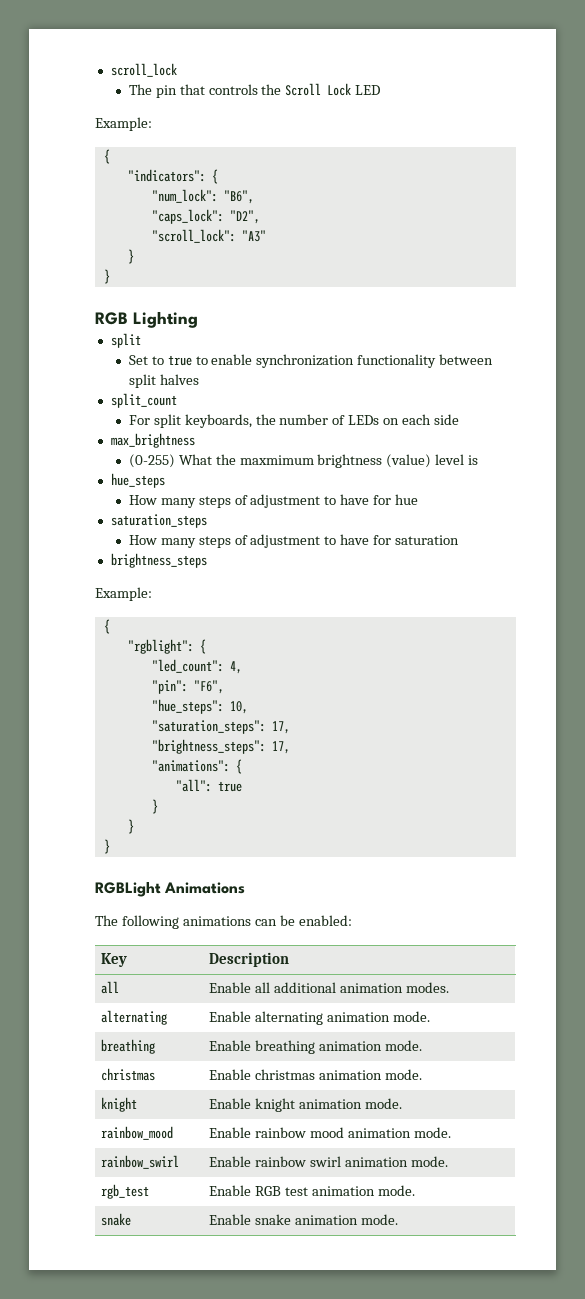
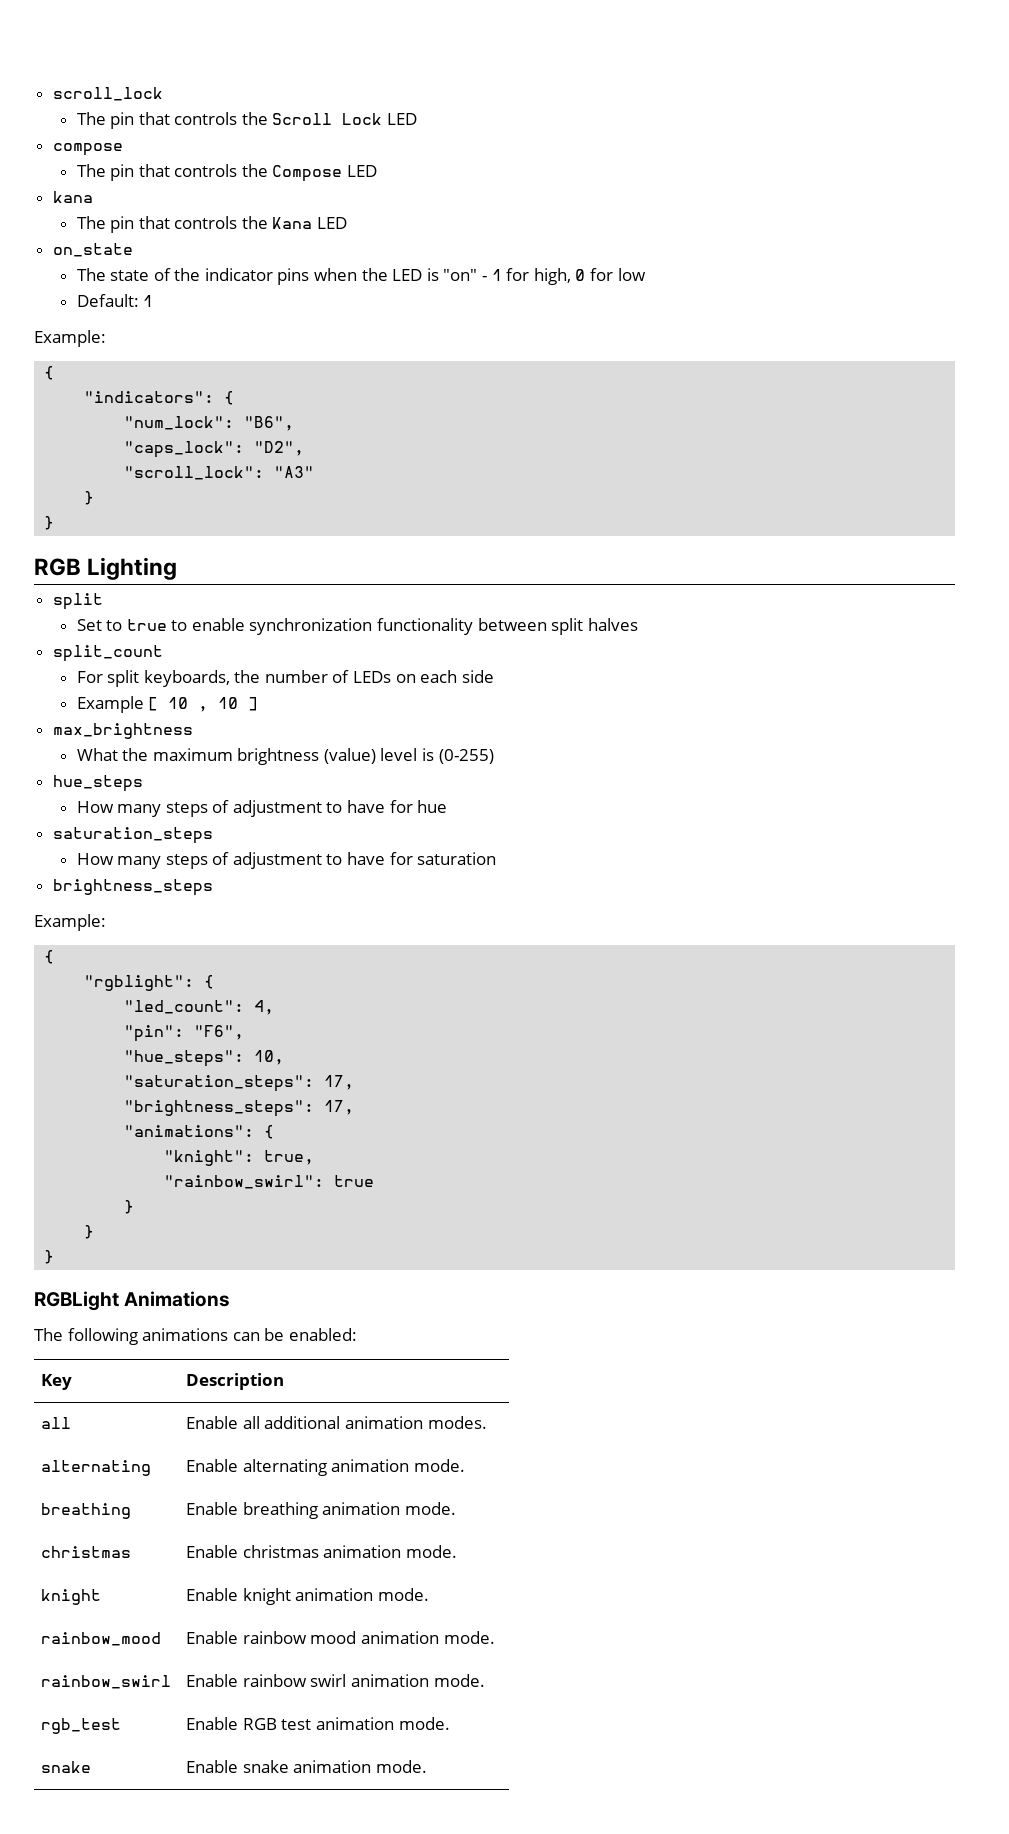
(381, 90) none -> [52,143,123,156] [76,164,378,182] [52,191,93,203] [76,216,348,233] [52,243,133,257] [76,268,646,285] [76,294,154,307] // compose // The pin that controls the Compose LED // kana // The pin that controls the Kana LED // on_state // The state of the indicator pins when the LED is "on" - 1 for high, 0 for low // Default: 1
(460, 419) none -> [76,696,259,713] // Example [ 10 , 10 ]
[128,454,175,468] (0-255) -> (193, 731) none
[239,455,314,465] maxmimum -> [152,748,233,761] maximum
(479, 460) none -> [438,749,494,764] (0-255)
[175,779,212,792] "all": -> [164,1150,315,1166] [164,1175,325,1189] "knight": true, // "rainbow_swirl":

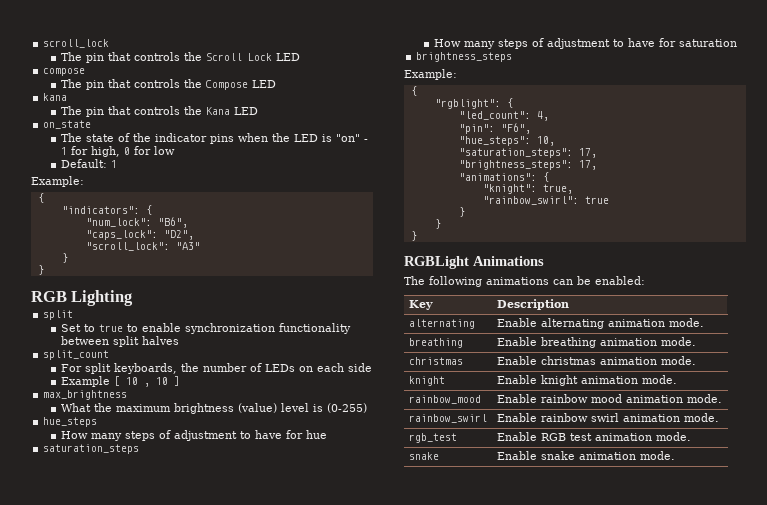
[41,1417,72,1429] [186,1416,487,1429] // all | Enable all additional animation modes. -> (569, 304) none

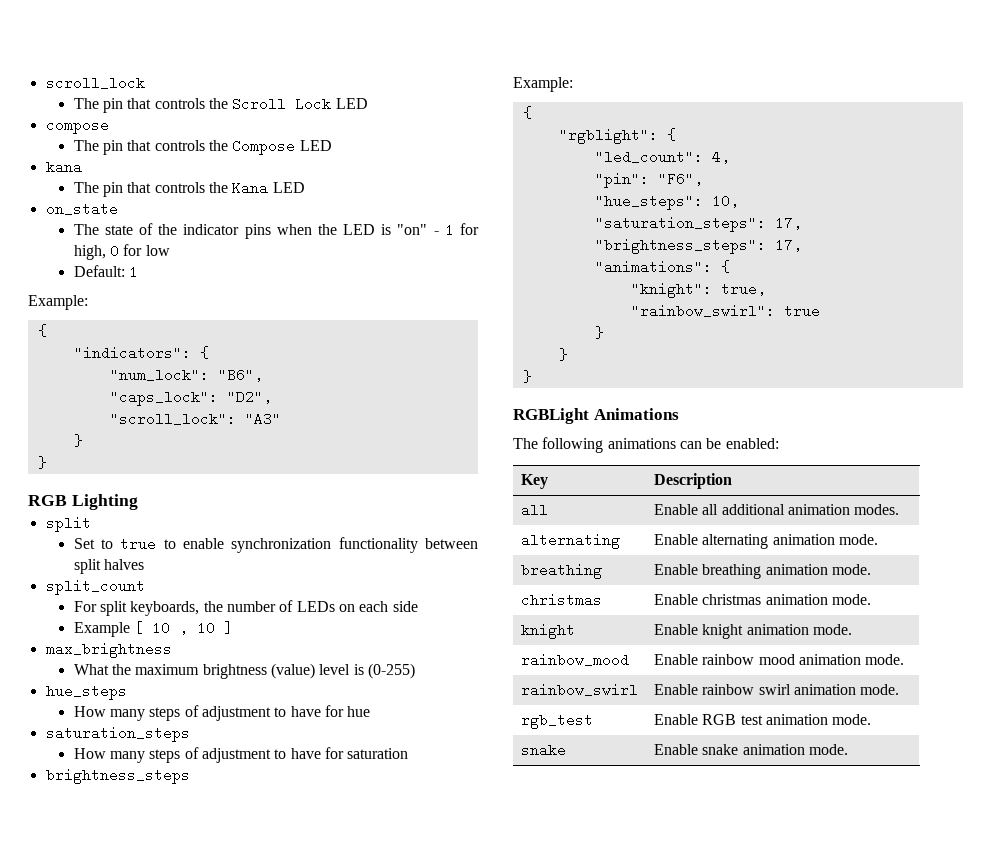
(569, 304) none -> [520,503,548,517] [653,504,900,515] // all | Enable all additional animation modes.

